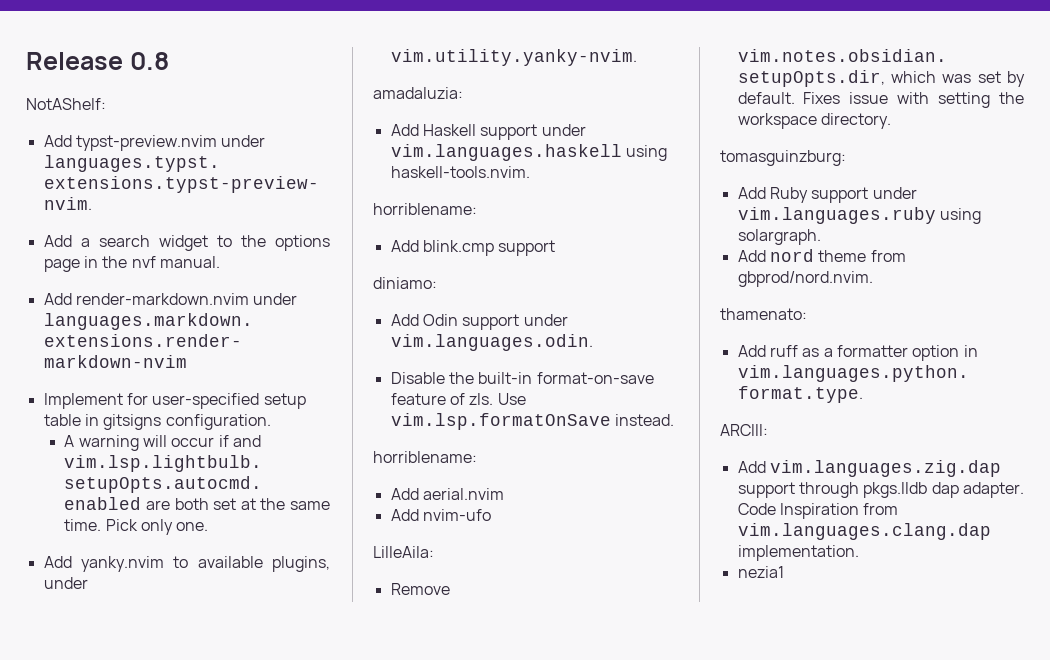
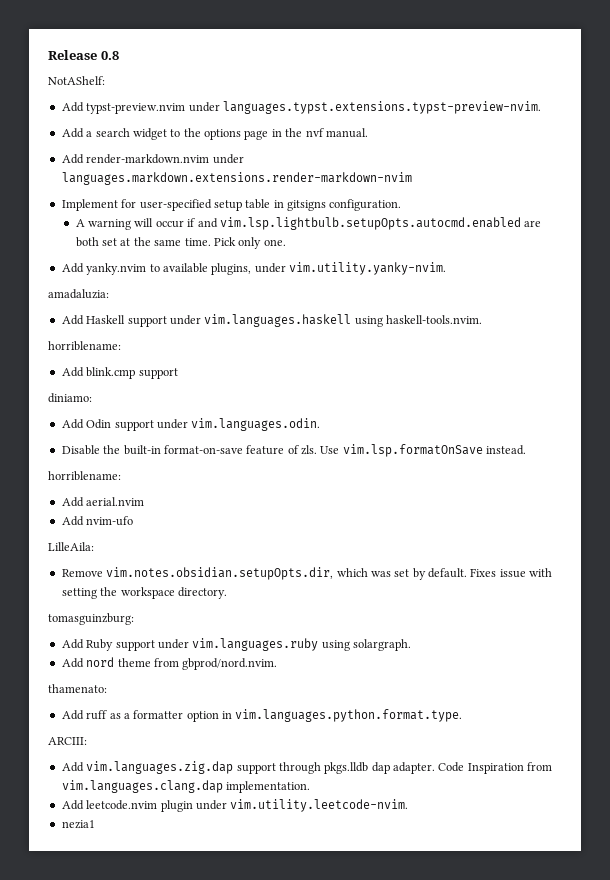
(859, 553) none -> [61,799,409,812] // Add leetcode.nvim plugin under vim.utility.leetcode-nvim.

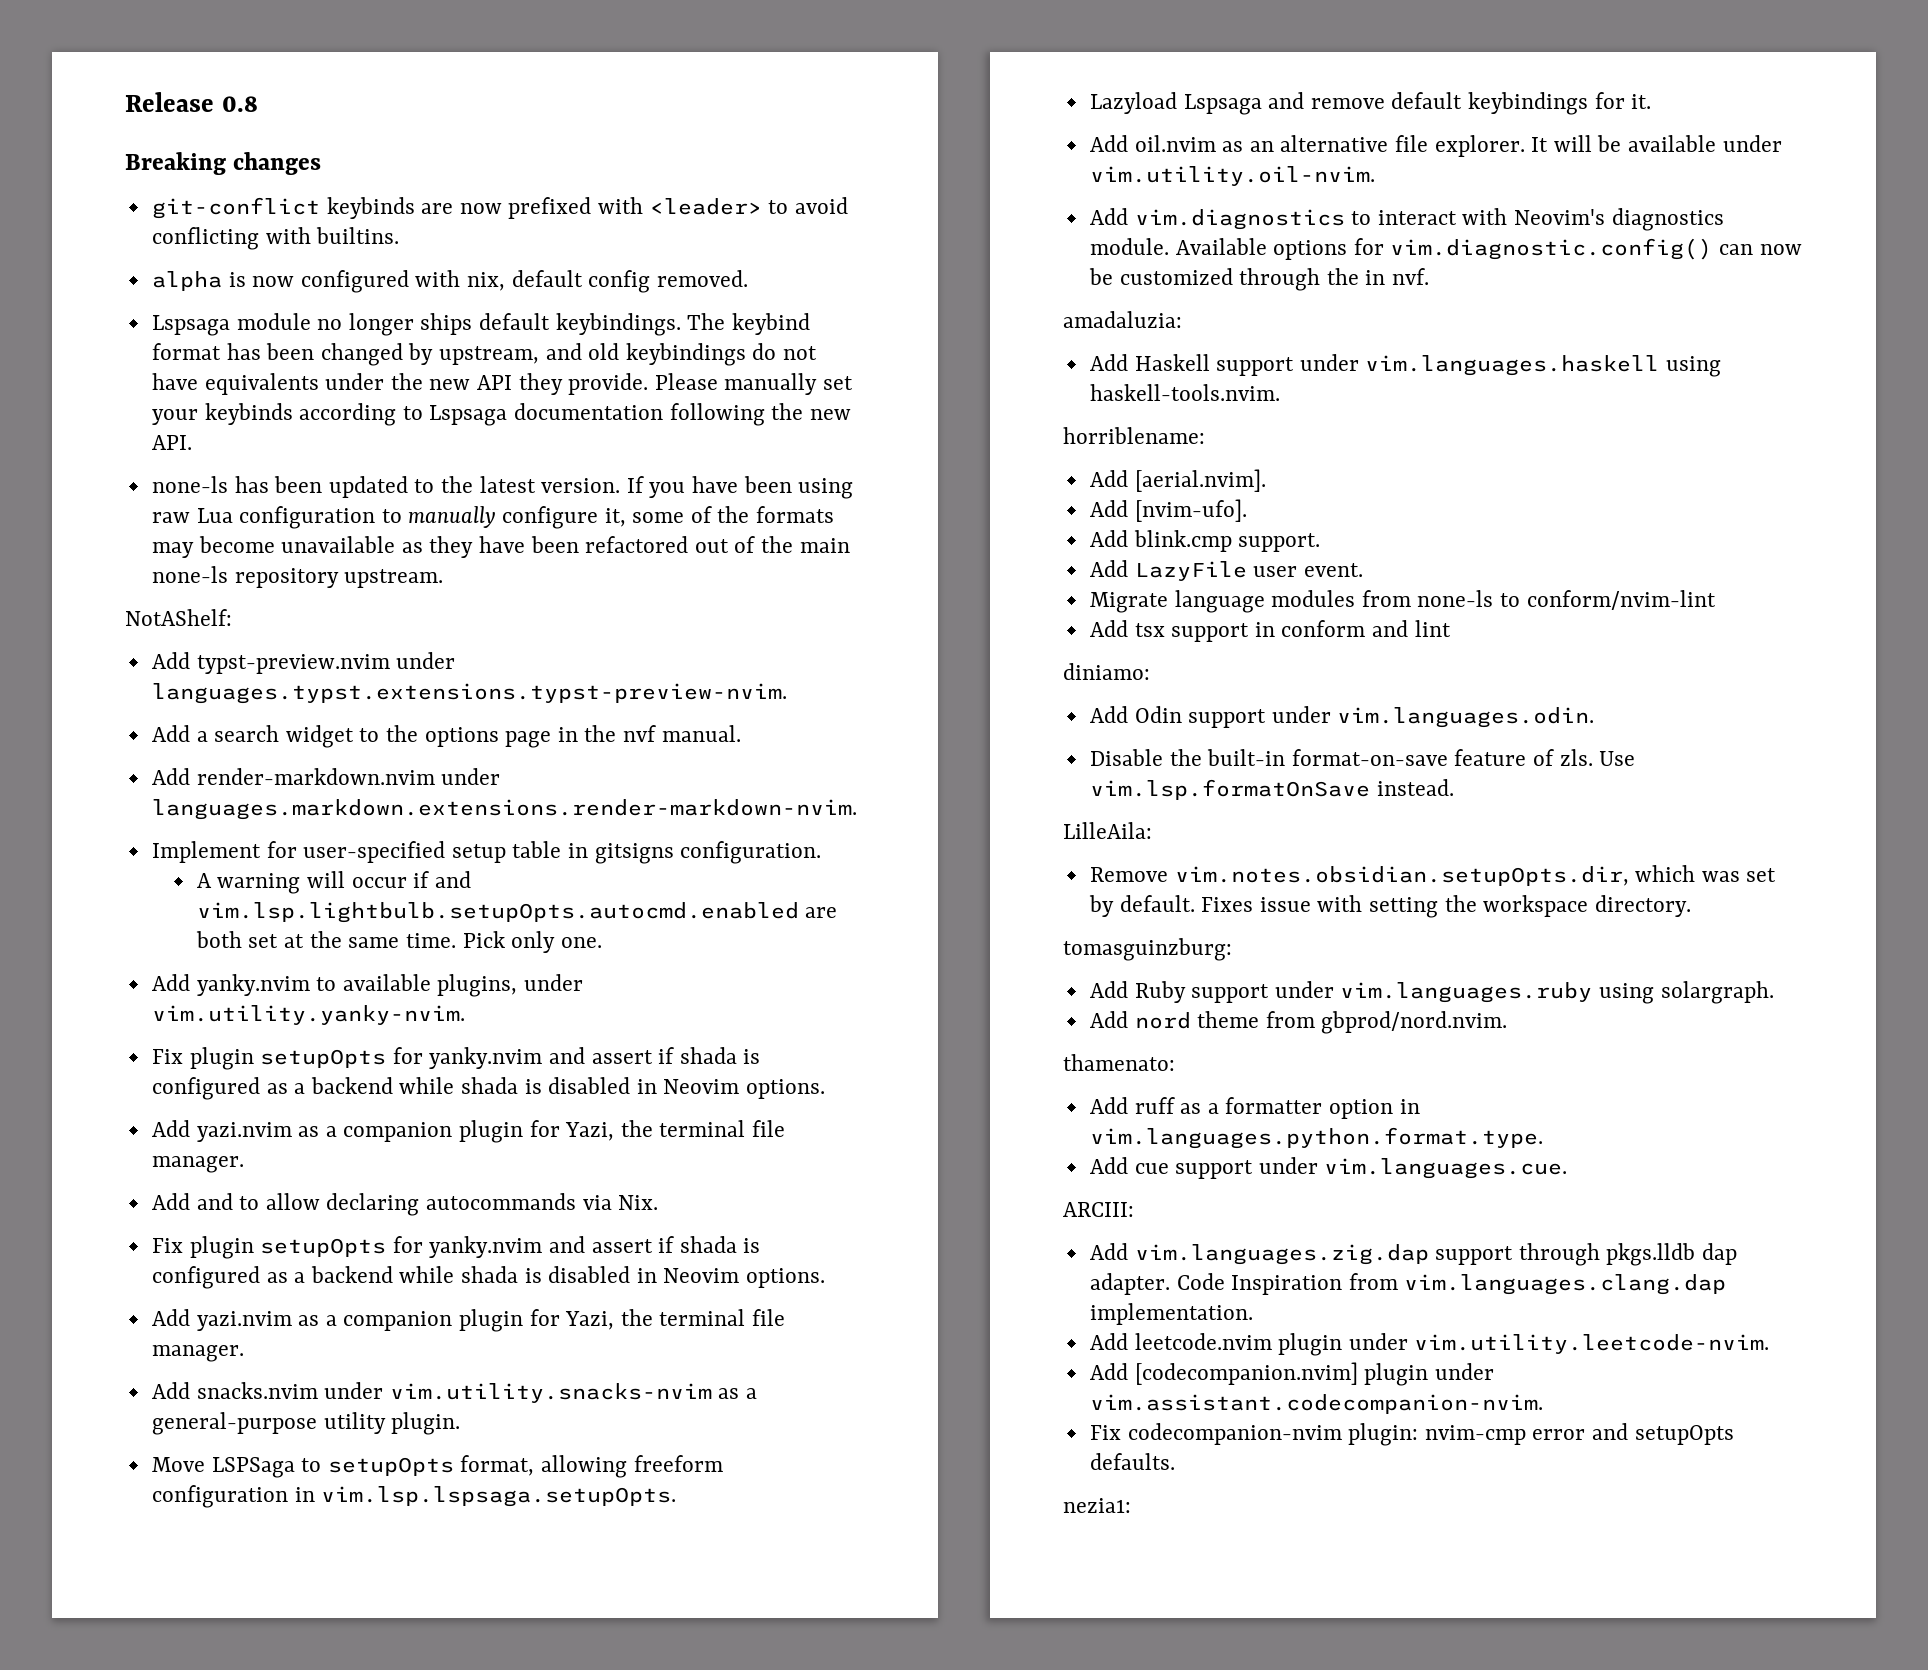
(119, 55) none -> [125,152,322,175] [151,197,848,219] [151,227,400,250] [151,270,748,293] [151,313,810,336] [151,343,818,366] [151,373,854,395] [151,403,851,426] [151,435,192,450] [151,476,854,499] [151,506,835,529] [151,536,850,558] [151,566,444,588] // Breaking changes // git-conflict keybinds are now prefixed with <leader> to avoid conflicting with builtins. // alpha is now configured with nix, default config removed. // Lspsaga module no longer ships default keybindings. The keybind format has been changed by upstream, and old keybindings do not have equivalents under the new API they provide. Please manually set your keybinds according to Lspsaga documentation following the new API. // none-ls has been updated to the latest version. If you have been using raw Lua configuration to manually configure it, some of the formats may become unavailable as they have been refactored out of the main none-ls repository upstream.
[61,172,412,185] languages.markdown.extensions.render-markdown-nvim -> [151,799,857,820] languages.markdown.extensions.render-markdown-nvim.
(446, 268) none -> [151,1047,761,1070] [151,1077,826,1100] [151,1120,786,1143] [151,1156,244,1173] [151,1193,659,1216] [151,1236,761,1259] [151,1266,826,1289] [151,1309,786,1332] [151,1345,244,1362] [151,1382,758,1403] [151,1412,461,1435] [151,1455,723,1478] [151,1485,677,1508] [1089,92,1652,115] [1089,135,1782,157] [1089,166,1375,186] [1089,208,1724,231] [1089,238,1802,260] [1088,268,1430,291] // Fix plugin setupOpts for yanky.nvim and assert if shada is configured as a backend while shada is disabled in Neovim options. // Add yazi.nvim as a companion plugin for Yazi, the terminal file manager. // Add and to allow declaring autocommands via Nix. // Fix plugin setupOpts for yanky.nvim and assert if shada is configured as a backend while shada is disabled in Neovim options. // Add yazi.nvim as a companion plugin for Yazi, the terminal file manager. // Add snacks.nvim under vim.utility.snacks-nvim as a general-purpose utility plugin. // Move LSPSaga to setupOpts format, allowing freeform configuration in vim.lsp.lspsaga.setupOpts. // Lazyload Lspsaga and remove default keybindings for it. // Add oil.nvim as an alternative file explorer. It will be available under vim.utility.oil-nvim. // Add vim.diagnostics to interact with Neovim's diagnostics module. Available options for vim.diagnostic.config() can now be customized through the in nvf.
[86,367,178,379] blink.cmp support -> [1134,469,1266,492] [1089,499,1247,522] [1089,530,1321,552] [1089,560,1363,581] [1089,590,1716,613] [1089,620,1451,642] [aerial.nvim]. // Add [nvim-ufo]. // Add blink.cmp support. // Add LazyFile user event. // Migrate language modules from none-ls to conform/nvim-lint // Add tsx support in conform and lint
[48,471,121,481] [61,497,145,507] [61,516,134,526] // horriblename: // Add aerial.nvim // Add nvim-ufo -> (1454, 787) none
(463, 715) none -> [1089,1157,1568,1179] // Add cue support under vim.languages.cue.
[61,820,95,829] nezia1 -> [1089,1362,1494,1386] [1089,1394,1543,1414] [1089,1423,1734,1446] [1089,1453,1175,1470] [1063,1498,1131,1513] Add [codecompanion.nvim] plugin under vim.assistant.codecompanion-nvim. // Fix codecompanion-nvim plugin: nvim-cmp error and setupOpts defaults. // nezia1:

